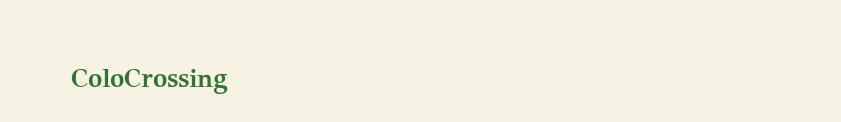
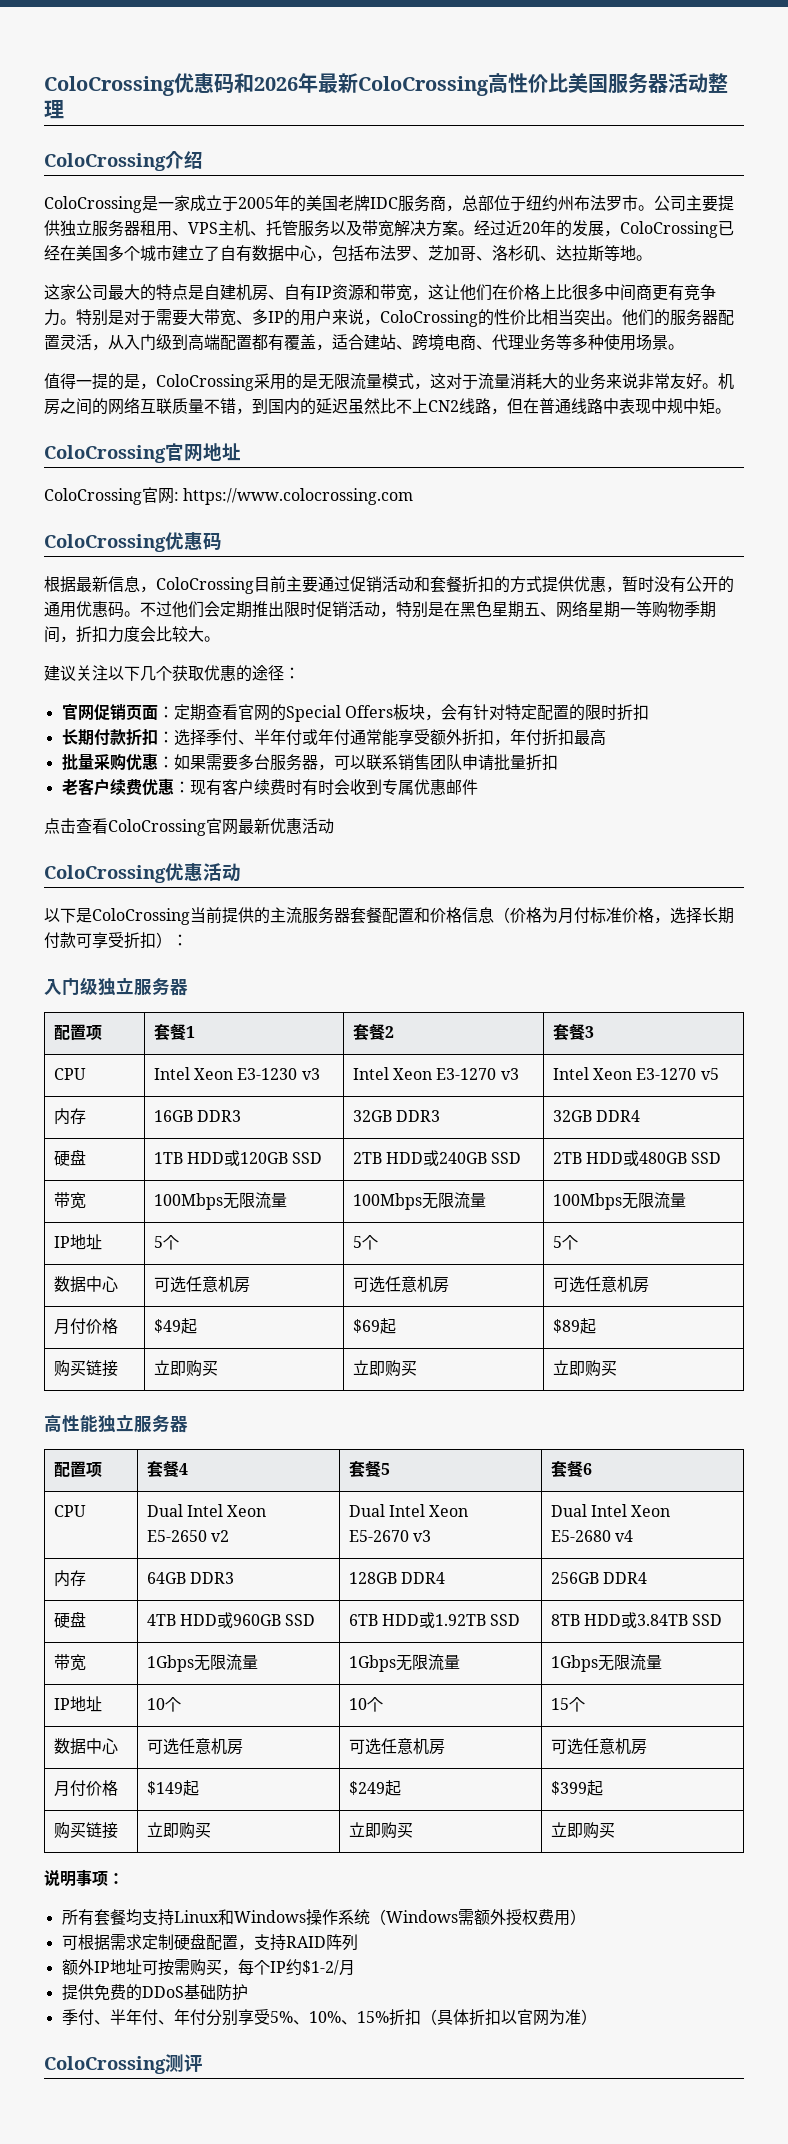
[71,68,228,94] ColoCrossing -> [44,73,728,96] [44,100,64,119] [44,151,203,171] [44,195,734,213] [44,220,734,238] [44,245,652,262] [44,284,716,301] [44,309,734,327] [44,334,684,351] [44,373,734,391] [44,397,731,415] [44,443,241,463] [44,487,414,505] [44,532,222,552] [44,576,734,594] [44,600,716,618] [44,626,220,643] [44,665,300,682] [61,704,649,722] [61,728,606,746] [61,753,558,771] [61,778,478,796] [44,818,334,836] [44,863,241,883] [44,907,734,925] [44,932,188,949] [44,977,188,996] [53,1024,102,1041] [153,1023,195,1041] [352,1023,394,1041] [552,1023,594,1041] [53,1068,86,1080] [153,1067,320,1080] [352,1067,519,1080] [552,1067,719,1080] [53,1108,86,1125] [153,1110,241,1122] [352,1110,440,1122] [552,1110,640,1122] [53,1149,86,1166] [153,1150,323,1166] [352,1150,522,1166] [552,1150,722,1166] [53,1192,86,1209] [153,1192,287,1210] [352,1192,486,1210] [552,1192,686,1210] [53,1234,102,1250] [153,1235,179,1250] [352,1235,378,1250] [552,1235,578,1250] [53,1276,118,1293] [153,1276,250,1293] [352,1276,449,1293] [552,1276,649,1293] [53,1318,118,1335] [153,1318,197,1334] [352,1318,396,1334] [552,1318,596,1334] [53,1360,118,1377] [153,1360,218,1377] [352,1360,417,1377] [552,1360,617,1377] [44,1414,188,1433] [53,1461,102,1478] [146,1460,188,1478] [348,1460,390,1478] [550,1460,592,1478] [53,1505,86,1517] [146,1504,267,1517] [146,1530,229,1542] [348,1504,469,1517] [348,1530,431,1542] [550,1504,671,1517] [550,1530,633,1542] [53,1570,86,1587] [146,1572,234,1584] [348,1572,445,1584] [550,1572,647,1584] [53,1611,86,1628] [146,1612,316,1628] [348,1612,521,1628] [550,1612,723,1628] [53,1654,86,1671] [146,1654,258,1672] [348,1654,460,1672] [550,1654,662,1672] [53,1696,102,1712] [146,1697,181,1712] [348,1697,383,1712] [550,1697,585,1712] [53,1738,118,1755] [146,1738,243,1755] [348,1738,445,1755] [550,1738,647,1755] [53,1780,118,1797] [146,1780,199,1796] [348,1780,401,1796] [550,1780,603,1796] [53,1822,118,1839] [146,1822,211,1839] [348,1822,413,1839] [550,1822,615,1839] [44,1869,124,1887] [61,1909,586,1926] [61,1933,358,1951] [61,1959,355,1976] [61,1984,248,2001] [61,2009,597,2026] [44,2054,203,2074] ColoCrossing优惠码和2026年最新ColoCrossing高性价比美国服务器活动整理 // ColoCrossing介绍 // ColoCrossing是一家成立于2005年的美国老牌IDC服务商，总部位于纽约州布法罗市。公司主要提供独立服务器租用、VPS主机、托管服务以及带宽解决方案。经过近20年的发展，ColoCrossing已经在美国多个城市建立了自有数据中心，包括布法罗、芝加哥、洛杉矶、达拉斯等地。 // 这家公司最大的特点是自建机房、自有IP资源和带宽，这让他们在价格上比很多中间商更有竞争力。特别是对于需要大带宽、多IP的用户来说，ColoCrossing的性价比相当突出。他们的服务器配置灵活，从入门级到高端配置都有覆盖，适合建站、跨境电商、代理业务等多种使用场景。 // 值得一提的是，ColoCrossing采用的是无限流量模式，这对于流量消耗大的业务来说非常友好。机房之间的网络互联质量不错，到国内的延迟虽然比不上CN2线路，但在普通线路中表现中规中矩。 // ColoCrossing官网地址 // ColoCrossing官网: https://www.colocrossing.com // ColoCrossing优惠码 // 根据最新信息，ColoCrossing目前主要通过促销活动和套餐折扣的方式提供优惠，暂时没有公开的通用优惠码。不过他们会定期推出限时促销活动，特别是在黑色星期五、网络星期一等购物季期间，折扣力度会比较大。 // 建议关注以下几个获取优惠的途径： // 官网促销页面：定期查看官网的Special Offers板块，会有针对特定配置的限时折扣 // 长期付款折扣：选择季付、半年付或年付通常能享受额外折扣，年付折扣最高 // 批量采购优惠：如果需要多台服务器，可以联系销售团队申请批量折扣 // 老客户续费优惠：现有客户续费时有时会收到专属优惠邮件 // 点击查看ColoCrossing官网最新优惠活动 // ColoCrossing优惠活动 // 以下是ColoCrossing当前提供的主流服务器套餐配置和价格信息（价格为月付标准价格，选择长期付款可享受折扣）： // 入门级独立服务器 // 配置项 | 套餐1 | 套餐2 | 套餐3 // CPU | Intel Xeon E3-1230 v3 | Intel Xeon E3-1270 v3 | Intel Xeon E3-1270 v5 // 内存 | 16GB DDR3 | 32GB DDR3 | 32GB DDR4 // 硬盘 | 1TB HDD或120GB SSD | 2TB HDD或240GB SSD | 2TB HDD或480GB SSD // 带宽 | 100Mbps无限流量 | 100Mbps无限流量 | 100Mbps无限流量 // IP地址 | 5个 | 5个 | 5个 // 数据中心 | 可选任意机房 | 可选任意机房 | 可选任意机房 // 月付价格 | $49起 | $69起 | $89起 // 购买链接 | 立即购买 | 立即购买 | 立即购买 // 高性能独立服务器 // 配置项 | 套餐4 | 套餐5 | 套餐6 // CPU | Dual Intel Xeon E5-2650 v2 | Dual Intel Xeon E5-2670 v3 | Dual Intel Xeon E5-2680 v4 // 内存 | 64GB DDR3 | 128GB DDR4 | 256GB DDR4 // 硬盘 | 4TB HDD或960GB SSD | 6TB HDD或1.92TB SSD | 8TB HDD或3.84TB SSD // 带宽 | 1Gbps无限流量 | 1Gbps无限流量 | 1Gbps无限流量 // IP地址 | 10个 | 10个 | 15个 // 数据中心 | 可选任意机房 | 可选任意机房 | 可选任意机房 // 月付价格 | $149起 | $249起 | $399起 // 购买链接 | 立即购买 | 立即购买 | 立即购买 // 说明事项： // 所有套餐均支持Linux和Windows操作系统（Windows需额外授权费用） // 可根据需求定制硬盘配置，支持RAID阵列 // 额外IP地址可按需购买，每个IP约$1-2/月 // 提供免费的DDoS基础防护 // 季付、半年付、年付分别享受5%、10%、15%折扣（具体折扣以官网为准） // ColoCrossing测评

